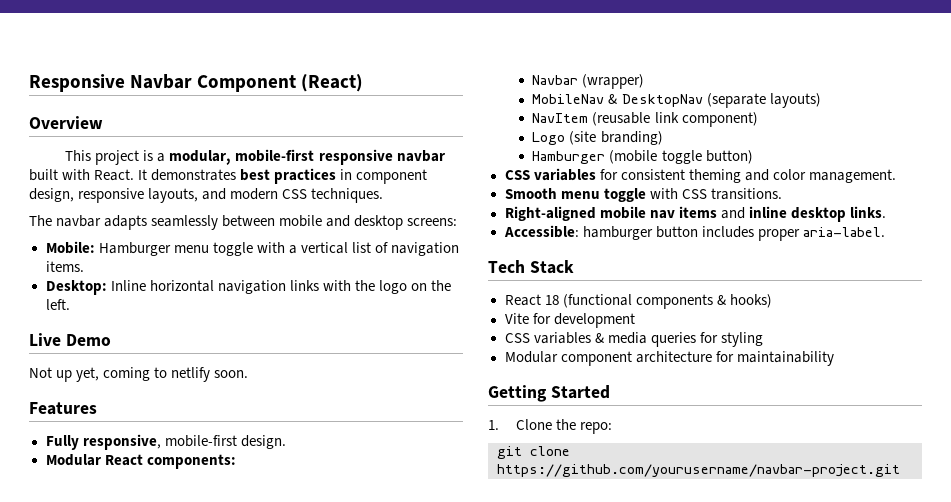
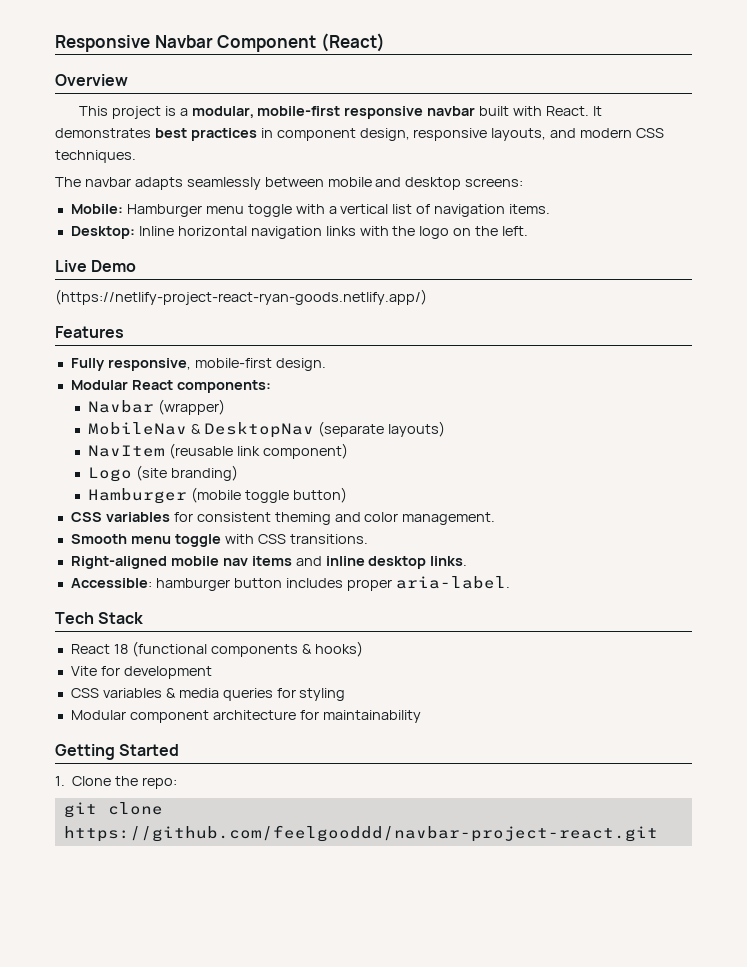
[29,367,249,382] Not up yet, coming to netlify soon. -> [55,289,427,305] (https://netlify-project-react-ryan-goods.netlify.app/)
[497,464,900,477] https://github.com/yourusername/navbar-project.git -> [63,825,658,842] https://github.com/feelgooddd/navbar-project-react.git

